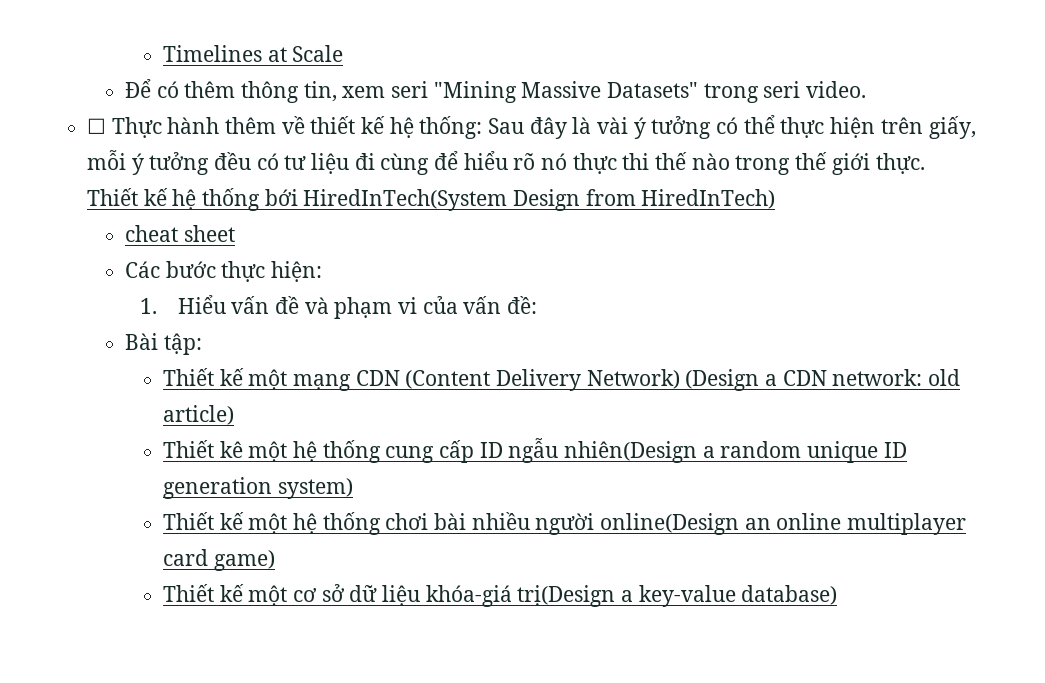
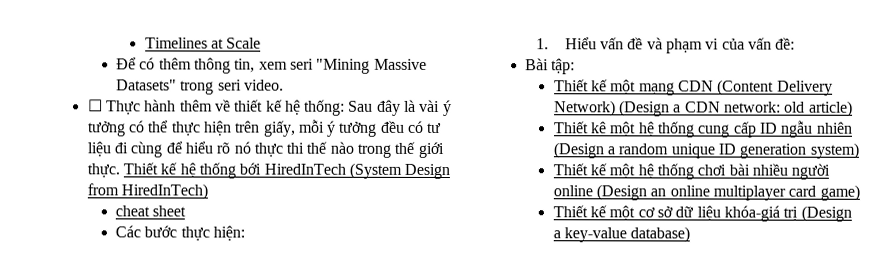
[303,189,508,211] HiredInTech(System -> [263,162,402,179] HiredInTech (System
[563,441,697,463] nhiên(Design -> [816,121,853,134] [552,142,604,159] nhiên (Design
[599,513,739,535] online(Design -> [552,184,648,201] online (Design
[517,585,616,607] trị(Design -> [783,205,852,222] trị (Design

